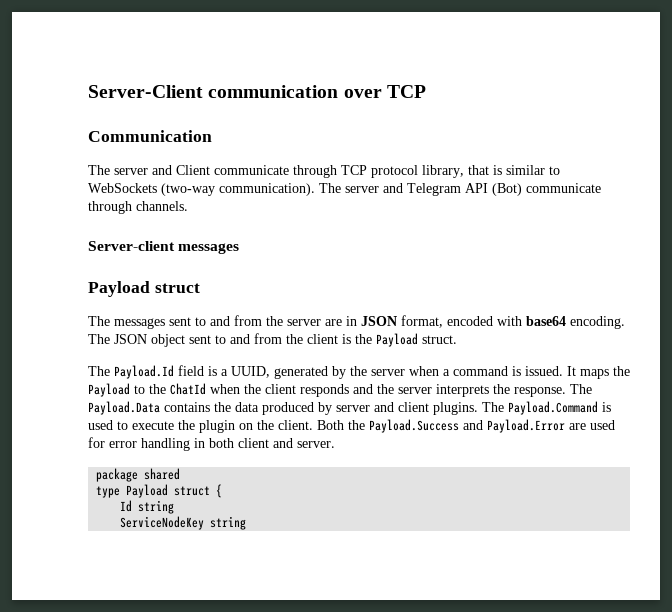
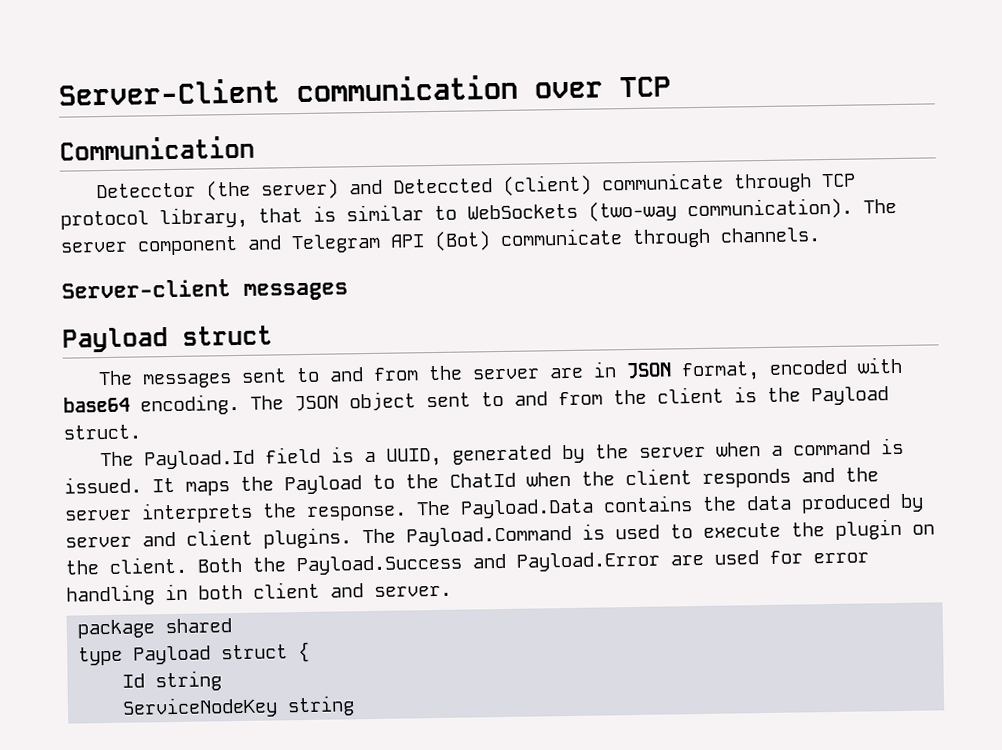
[88,165,210,175] The server and Client -> [95,174,592,201] Detecctor (the server) and Deteccted (client)
(379, 189) none -> [137,235,238,256] component

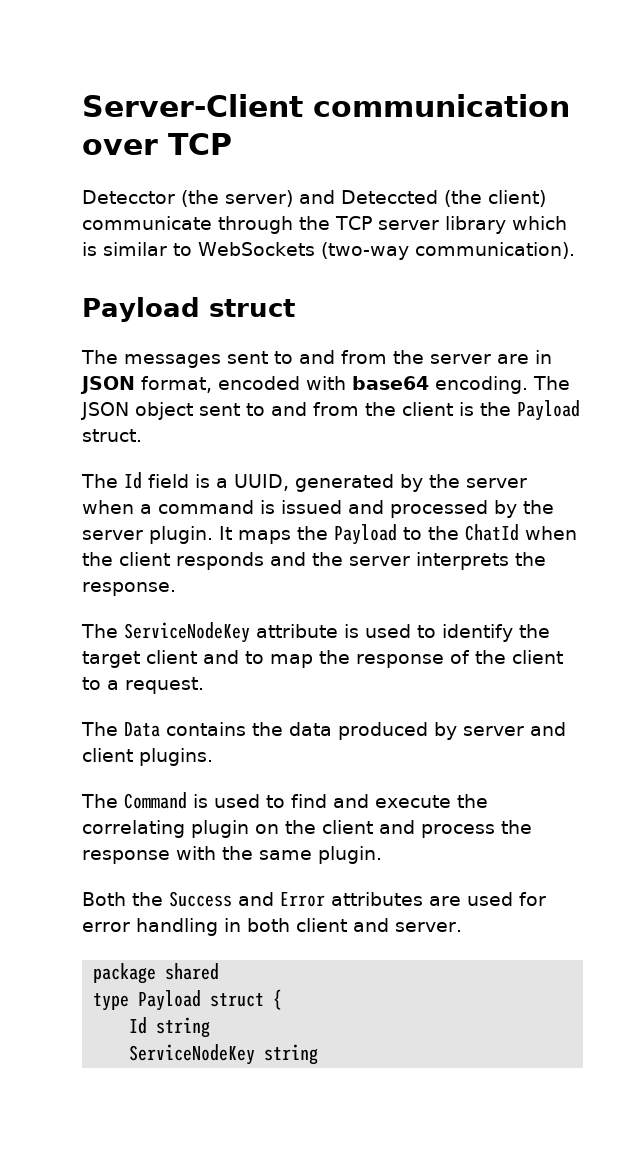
[59,135,255,161] // Communication -> (232, 144) none
[501,172,856,196] [60,206,303,230] (client) communicate through TCP protocol library, that -> [444,190,546,207] [82,216,567,234] (the client) communicate through the TCP server library which
[863,198,897,214] [60,227,821,256] [61,279,348,301] The server component and Telegram API (Bot) communicate through channels. // Server-client messages -> (575, 250) none
[143,449,255,470] Payload.Id -> [124,472,142,489] Id
[64,476,142,494] issued. -> [281,500,554,518] [82,526,213,544] issued and processed by the server plugin.
[416,498,594,519] The Payload.Data -> [81,622,550,643] [82,650,563,668] [82,677,204,694] [81,722,160,737] // The ServiceNodeKey attribute is used to identify the target client and to map the response of the client to a request. // The Data
[362,523,693,547] The Payload.Command is used to -> [81,792,369,809] // The Command is used to find and
(825, 529) none -> [82,820,185,838] correlating
[109,551,660,576] client. Both the Payload.Success and Payload.Error -> [322,820,532,838] [82,846,382,864] [82,891,423,907] client and process the response with the same plugin. // Both the Success and Error attributes

